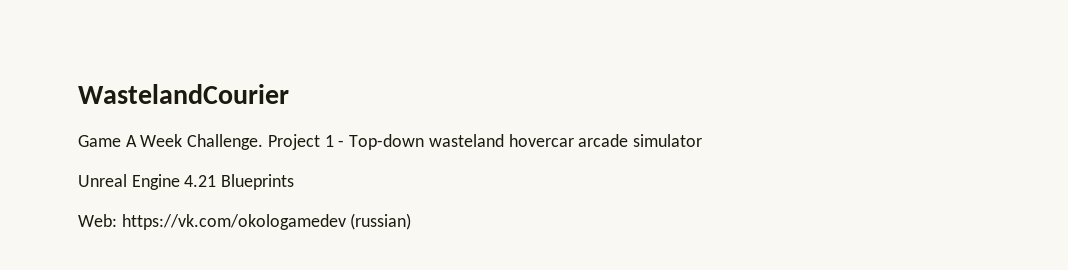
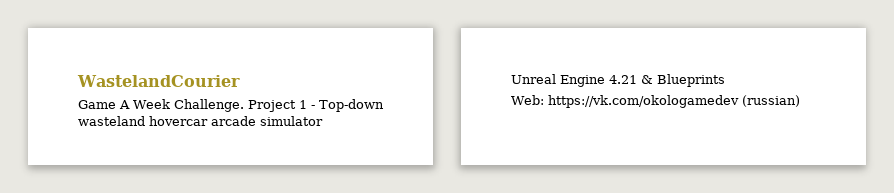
(217, 181) none -> [641,75,653,84] &

